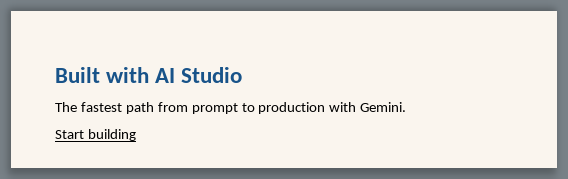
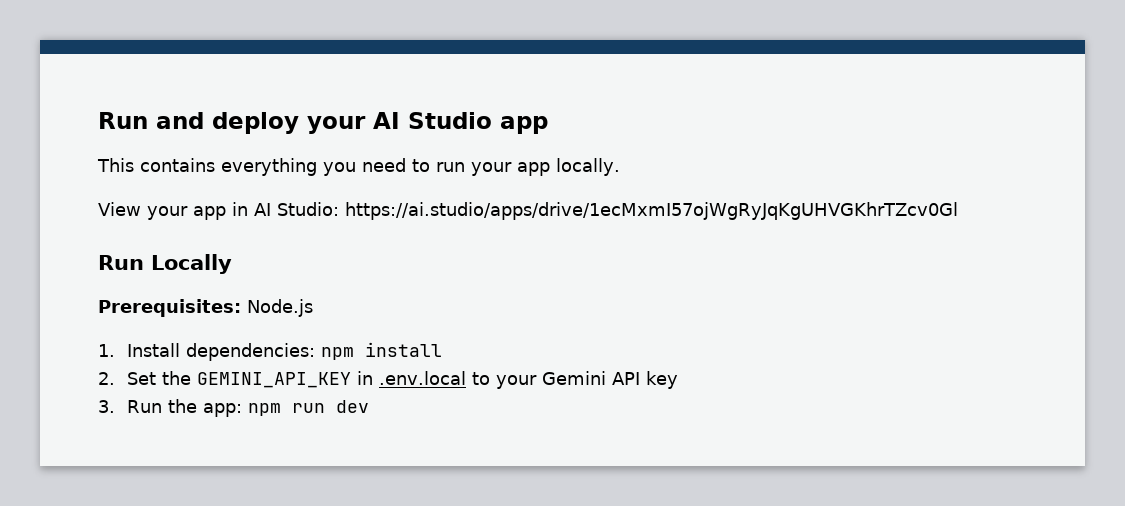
[55,67,243,83] [55,102,407,114] [55,129,136,141] Built with AI Studio // The fastest path from prompt to production with Gemini. // Start building -> [98,112,548,134] [97,158,620,176] [98,202,958,220] [98,254,232,274] [98,299,313,317] [98,342,443,361] [98,371,679,389] [98,399,370,417] Run and deploy your AI Studio app // This contains everything you need to run your app locally. // View your app in AI Studio: https://ai.studio/apps/drive/1ecMxmI57ojWgRyJqKgUHVGKhrTZcv0Gl // Run Locally // Prerequisites: Node.js // 1. Install dependencies: npm install // 2. Set the GEMINI_API_KEY in .env.local to your Gemini API key // 3. Run the app: npm run dev

